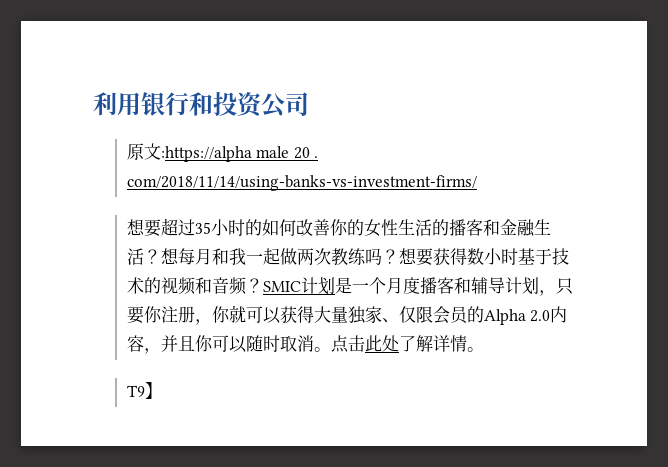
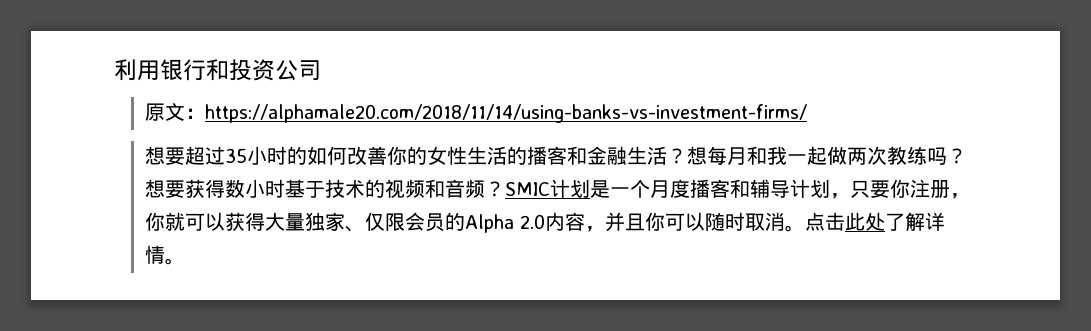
[160,146,319,162] [126,175,477,191] :https://alpha male 20 . com/2018/11/14/using-banks-vs-investment-firms/ -> [184,104,807,123] ：https://alphamale20.com/2018/11/14/using-banks-vs-investment-firms/
[126,382,162,399] // T9】 -> (185, 261) none

